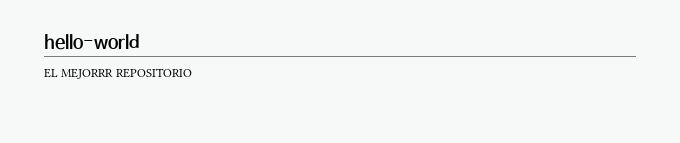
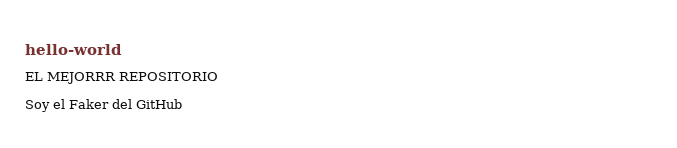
(192, 73) none -> [25,99,182,112] // Soy el Faker del GitHub

